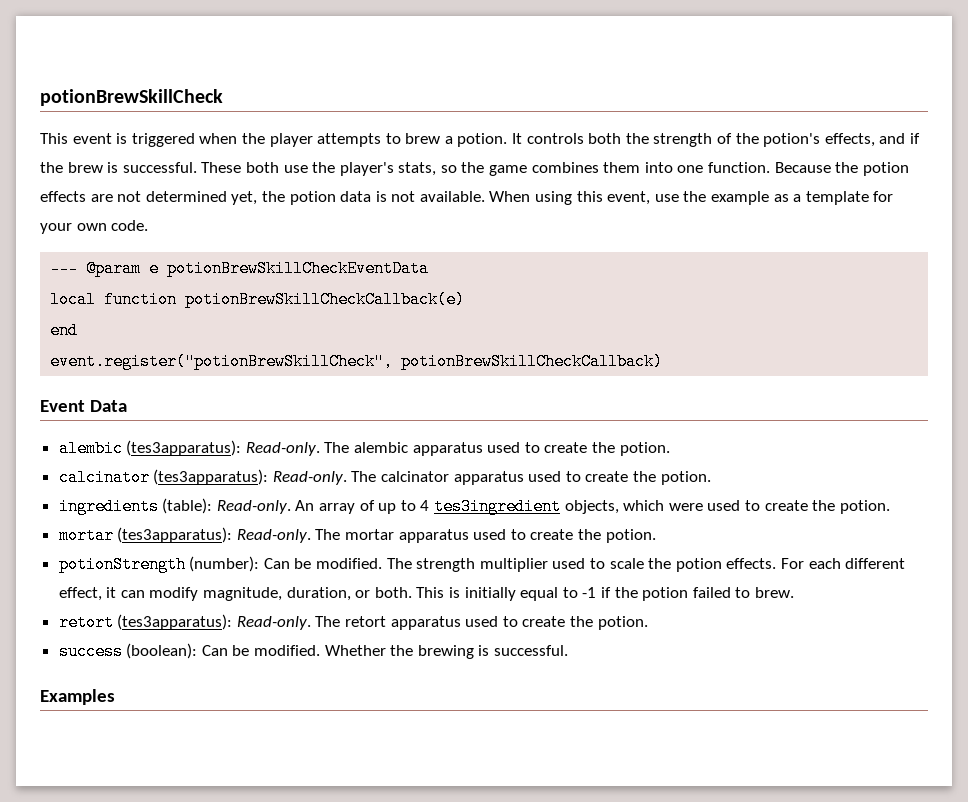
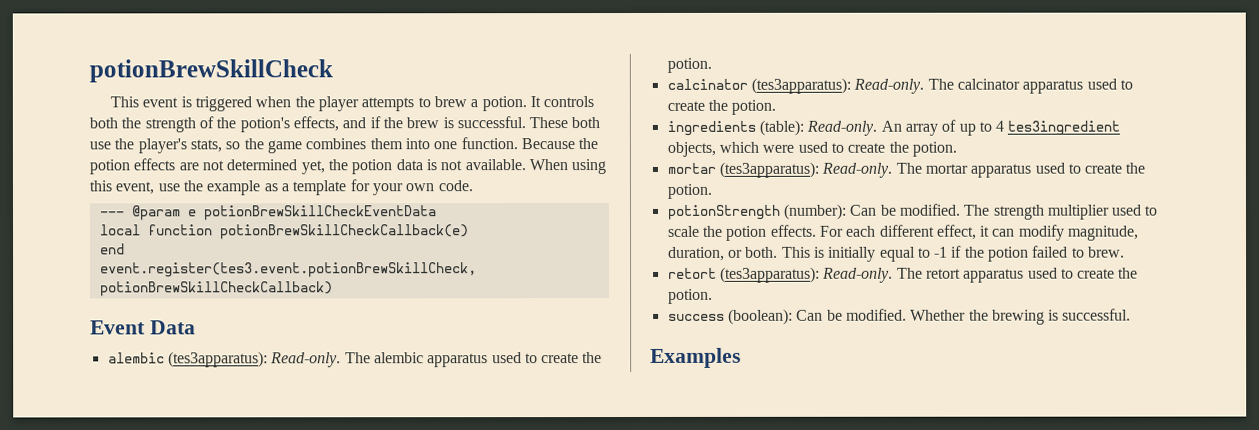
[50,353,394,370] event.register("potionBrewSkillCheck", -> [99,262,477,278] event.register(tes3.event.potionBrewSkillCheck,

